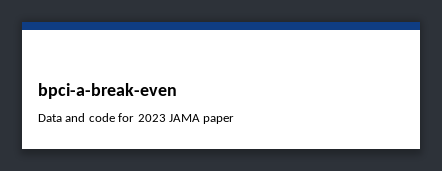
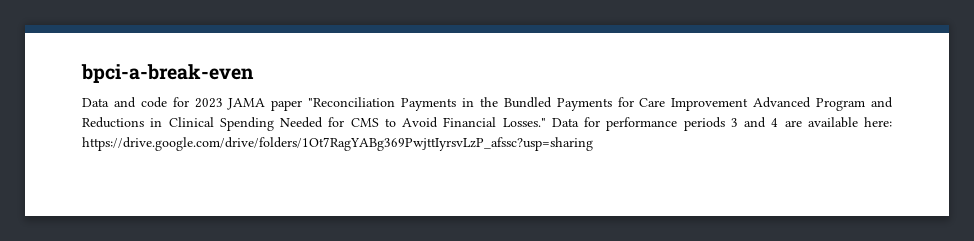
(235, 120) none -> [308,97,894,111] [82,117,892,131] [82,137,593,151] "Reconciliation Payments in the Bundled Payments for Care Improvement Advanced Program and Reductions in Clinical Spending Needed for CMS to Avoid Financial Losses." Data for performance periods 3 and 4 are available here: https://drive.google.com/drive/folders/1Ot7RagYABg369PwjttIyrsvLzP_afssc?usp=sharing

